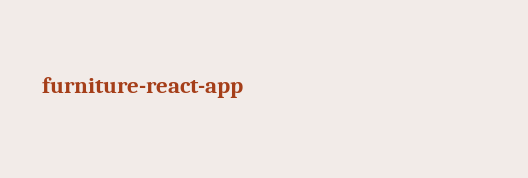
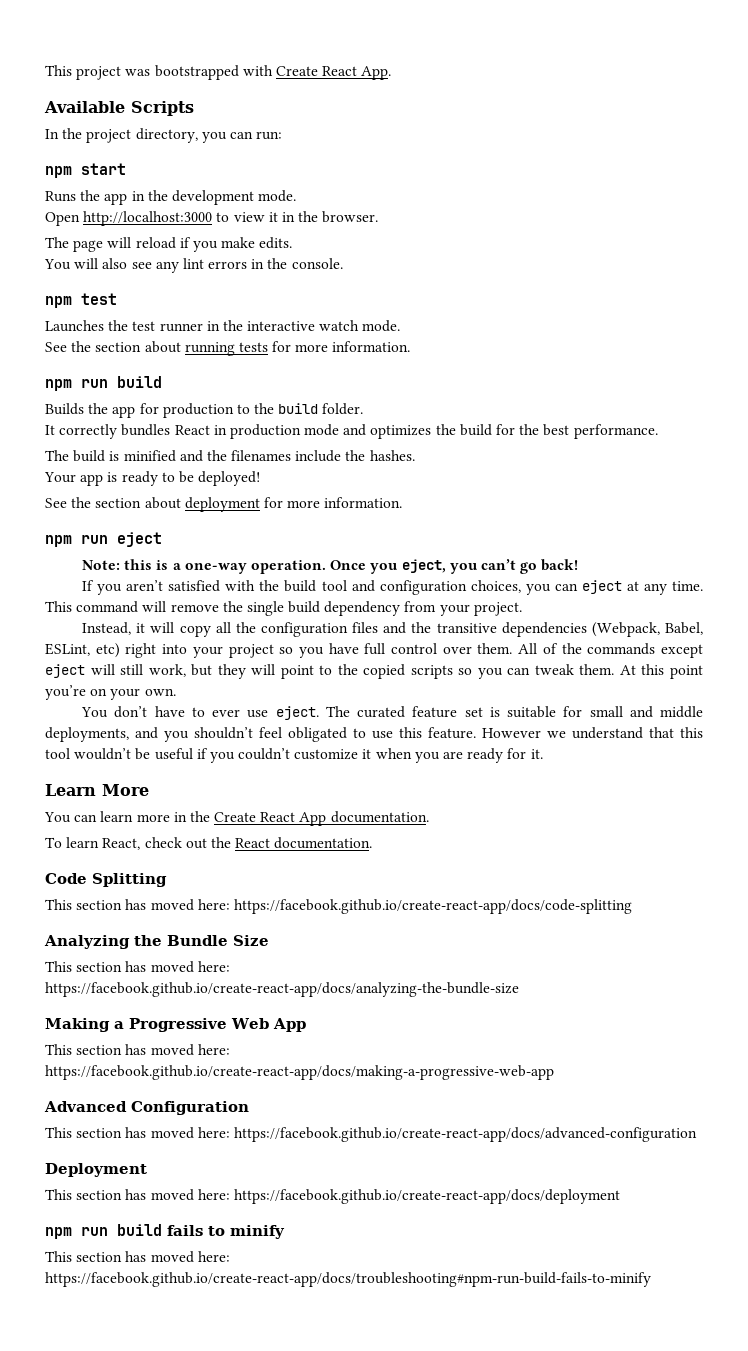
[42,77,243,98] furniture-react-app -> [45,65,392,80] [44,101,194,116] [45,128,283,143] [45,163,126,178] [45,190,297,205] [45,211,379,226] [45,237,293,252] [44,258,343,273] [45,293,117,308] [45,320,401,332] [45,341,411,356] [45,376,162,391] [45,403,364,418] [45,424,658,439] [45,450,415,462] [44,471,261,486] [45,497,403,512] [45,532,162,547] [82,559,579,574] [82,580,703,595] [45,601,522,616] [82,622,703,637] [45,643,703,658] [45,664,703,679] [45,685,176,700] [81,706,703,720] [45,727,703,742] [45,748,543,763] [45,784,149,796] [44,811,429,826] [45,837,373,850] [45,873,167,887] [45,899,632,914] [44,935,269,949] [45,961,230,973] [45,982,519,997] [45,1018,306,1032] [45,1044,230,1056] [45,1065,554,1080] [44,1101,249,1115] [45,1127,697,1142] [45,1163,147,1177] [45,1189,620,1204] [45,1224,285,1239] [45,1251,230,1263] [45,1272,651,1287] This project was bootstrapped with Create React App. // Available Scripts // In the project directory, you can run: // npm start // Runs the app in the development mode. // Open http://localhost:3000 to view it in the browser. // The page will reload if you make edits. // You will also see any lint errors in the console. // npm test // Launches the test runner in the interactive watch mode. // See the section about running tests for more information. // npm run build // Builds the app for production to the build folder. // It correctly bundles React in production mode and optimizes the build for the best performance. // The build is minified and the filenames include the hashes. // Your app is ready to be deployed! // See the section about deployment for more information. // npm run eject // Note: this is a one-way operation. Once you eject, you can’t go back! // If you aren’t satisfied with the build tool and configuration choices, you can eject at any time. This command will remove the single build dependency from your project. // Instead, it will copy all the configuration files and the transitive dependencies (Webpack, Babel, ESLint, etc) right into your project so you have full control over them. All of the commands except eject will still work, but they will point to the copied scripts so you can tweak them. At this point you’re on your own. // You don’t have to ever use eject. The curated feature set is suitable for small and middle deployments, and you shouldn’t feel obligated to use this feature. However we understand that this tool wouldn’t be useful if you couldn’t customize it when you are ready for it. // Learn More // You can learn more in the Create React App documentation. // To learn React, check out the React documentation. // Code Splitting // This section has moved here: https://facebook.github.io/create-react-app/docs/code-splitting // Analyzing the Bundle Size // This section has moved here: https://facebook.github.io/create-react-app/docs/analyzing-the-bundle-size // Making a Progressive Web App // This section has moved here: https://facebook.github.io/create-react-app/docs/making-a-progressive-web-app // Advanced Configuration // This section has moved here: https://facebook.github.io/create-react-app/docs/advanced-configuration // Deployment // This section has moved here: https://facebook.github.io/create-react-app/docs/deployment // npm run build fails to minify // This section has moved here: https://facebook.github.io/create-react-app/docs/troubleshooting#npm-run-build-fails-to-minify

